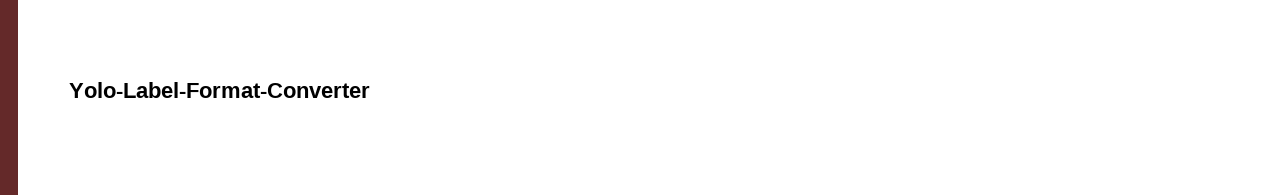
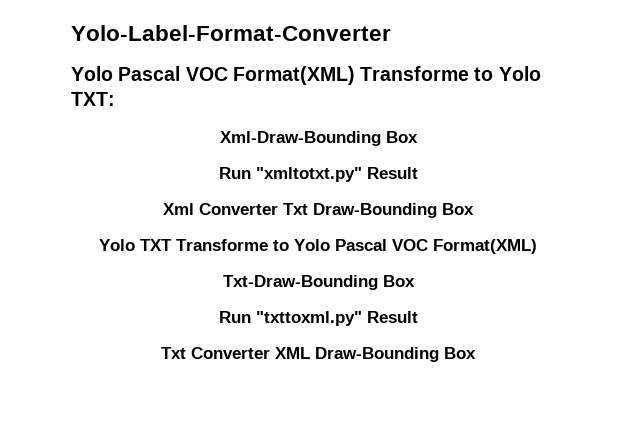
(370, 90) none -> [71,66,541,85] [71,92,115,106] [219,131,418,146] [218,167,418,182] [163,203,474,218] [99,239,537,254] [222,275,415,290] [218,311,418,326] [161,347,476,362] // Yolo Pascal VOC Format(XML) Transforme to Yolo TXT: // Xml-Draw-Bounding Box // Run "xmltotxt.py" Result // Xml Converter Txt Draw-Bounding Box // Yolo TXT Transforme to Yolo Pascal VOC Format(XML) // Txt-Draw-Bounding Box // Run "txttoxml.py" Result // Txt Converter XML Draw-Bounding Box

